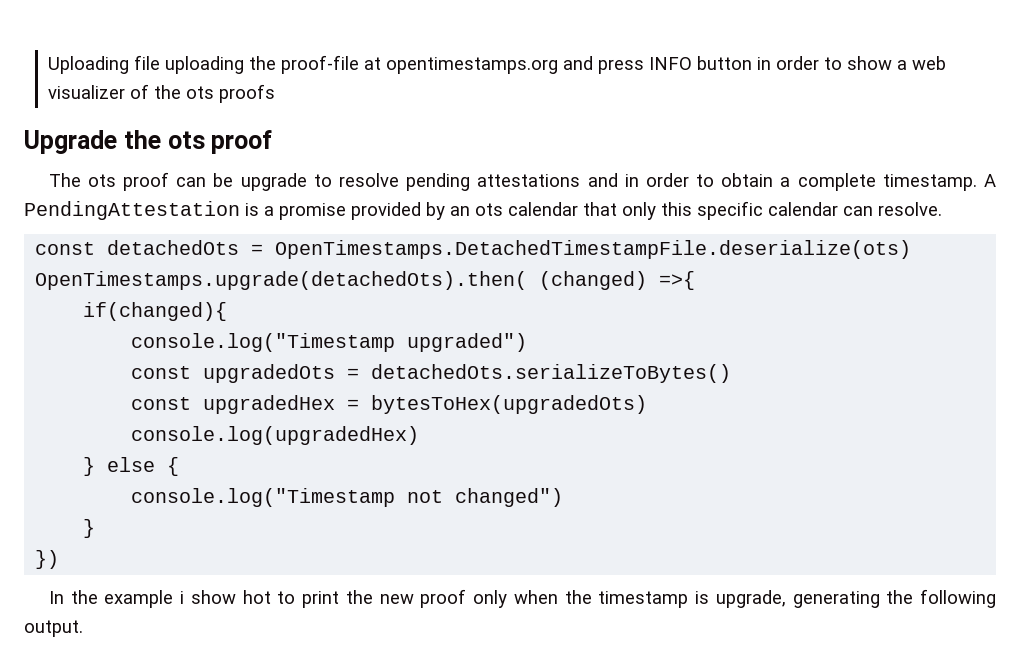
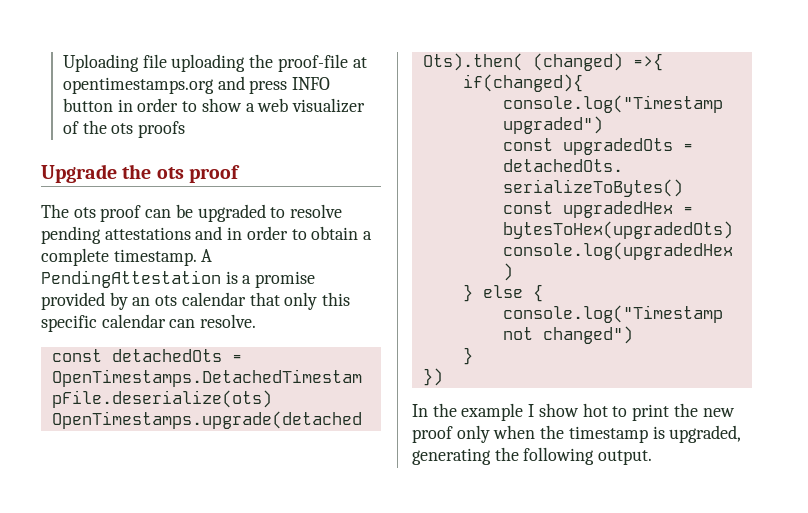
[240,173,307,191] upgrade -> [197,204,266,222] upgraded
[180,591,185,604] i -> [528,404,535,417] I
[715,590,786,608] upgrade, -> [669,425,742,443] upgraded,

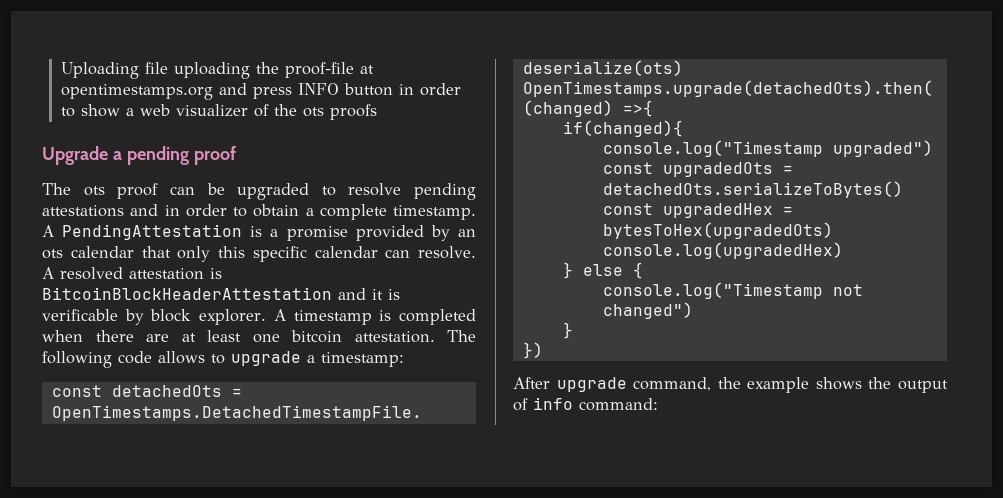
[122,164,184,179] the ots -> [112,146,189,165] a pending
(257, 321) none -> [42,267,222,280] [42,287,400,300] [42,309,476,325] [42,330,476,343] [42,351,404,368] A resolved attestation is BitcoinBlockHeaderAttestation and it is verificable by block explorer. A timestamp is completed when there are at least one bitcoin attestation. The following code allows to upgrade a timestamp:
[412,403,735,421] [412,425,742,443] [412,447,653,465] In the example I show hot to print the new proof only when the timestamp is upgraded, generating the following output. -> [513,377,948,393] [513,397,658,411] After upgrade command, the example shows the output of info command:

